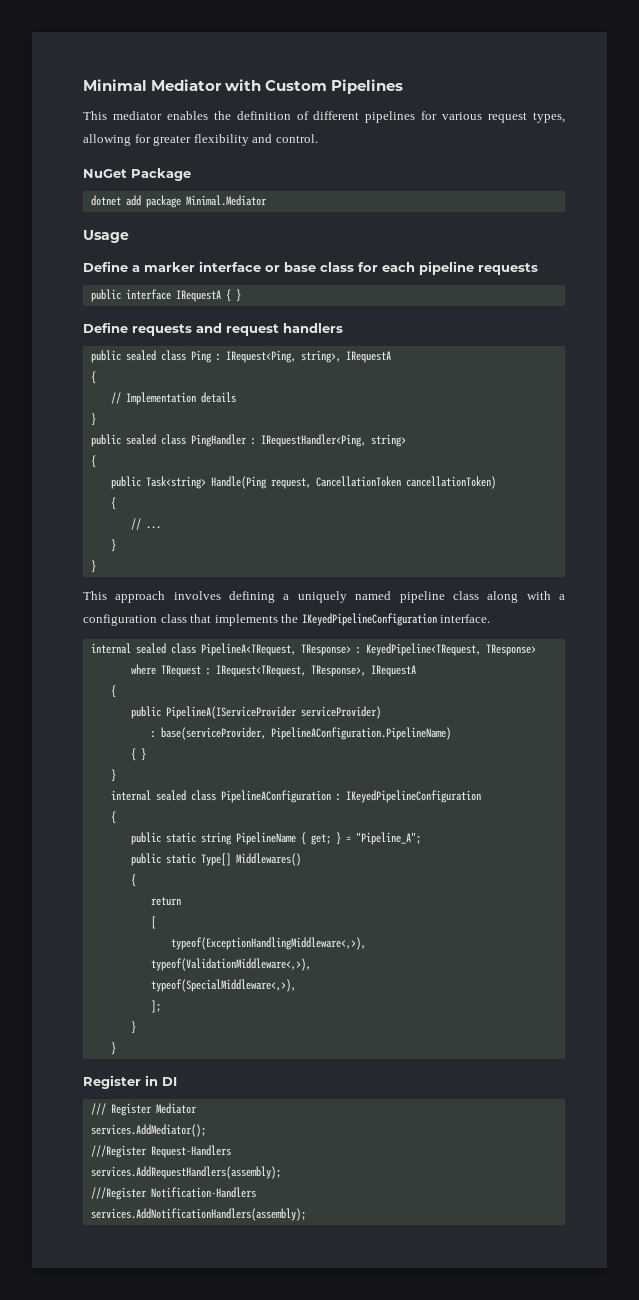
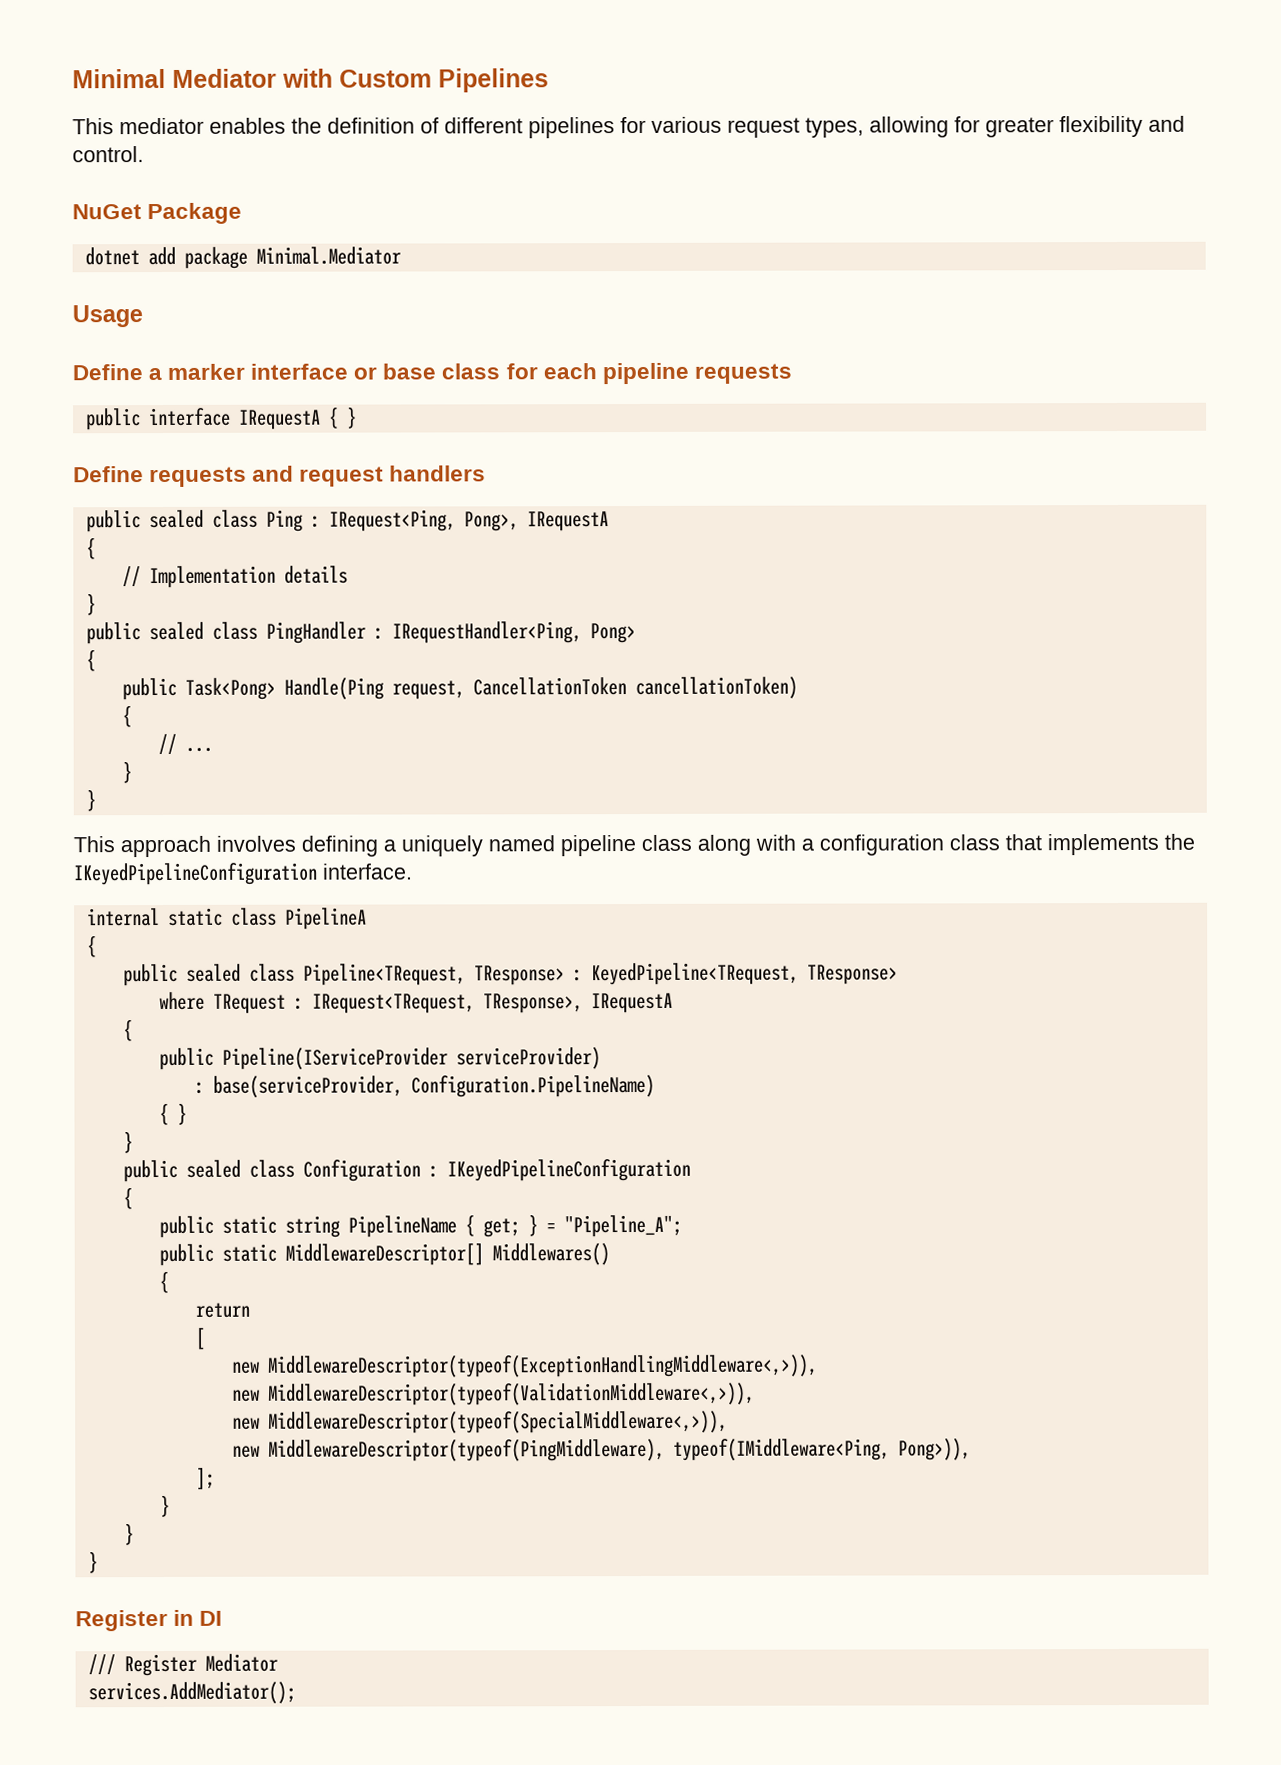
[300,350,341,363] string>, -> [463,511,519,532] Pong>,
[370,434,406,447] [90,455,96,468] [110,476,206,489] string> // { // public Task<string> -> [589,623,636,644] [85,649,96,672] [121,677,276,701] Pong> // { // public Task<Pong>
[135,643,296,656] sealed class PipelineA<TRequest, -> [167,907,367,930] [86,935,97,958] [122,963,466,987] static class PipelineA // { // public sealed class Pipeline<TRequest,
[165,706,297,719] PipelineA(IServiceProvider -> [221,1047,448,1070] Pipeline(IServiceProvider
[270,727,451,740] PipelineAConfiguration.PipelineName) -> [410,1074,655,1098] Configuration.PipelineName)
[110,790,331,803] internal sealed class PipelineAConfiguration -> [122,1159,421,1183] public sealed class Configuration
[200,853,231,866] Type[] -> [284,1243,484,1266] MiddlewareDescriptor[]
[170,937,366,950] [150,958,311,971] [150,979,296,992] typeof(ExceptionHandlingMiddleware<,>), // typeof(ValidationMiddleware<,>), // typeof(SpecialMiddleware<,>), -> [231,1354,818,1378] [231,1382,755,1406] [231,1410,728,1434] [231,1438,971,1462] new MiddlewareDescriptor(typeof(ExceptionHandlingMiddleware<,>)), // new MiddlewareDescriptor(typeof(ValidationMiddleware<,>)), // new MiddlewareDescriptor(typeof(SpecialMiddleware<,>)), // new MiddlewareDescriptor(typeof(PingMiddleware), typeof(IMiddleware<Ping, Pong>)),
(116, 1048) none -> [87,1551,98,1574] // }
[90,1145,231,1158] [90,1166,281,1179] [90,1187,256,1200] [90,1208,306,1221] // ///Register Request-Handlers // services.AddRequestHandlers(assembly); // ///Register Notification-Handlers // services.AddNotificationHandlers(assembly); -> (296, 1693) none

